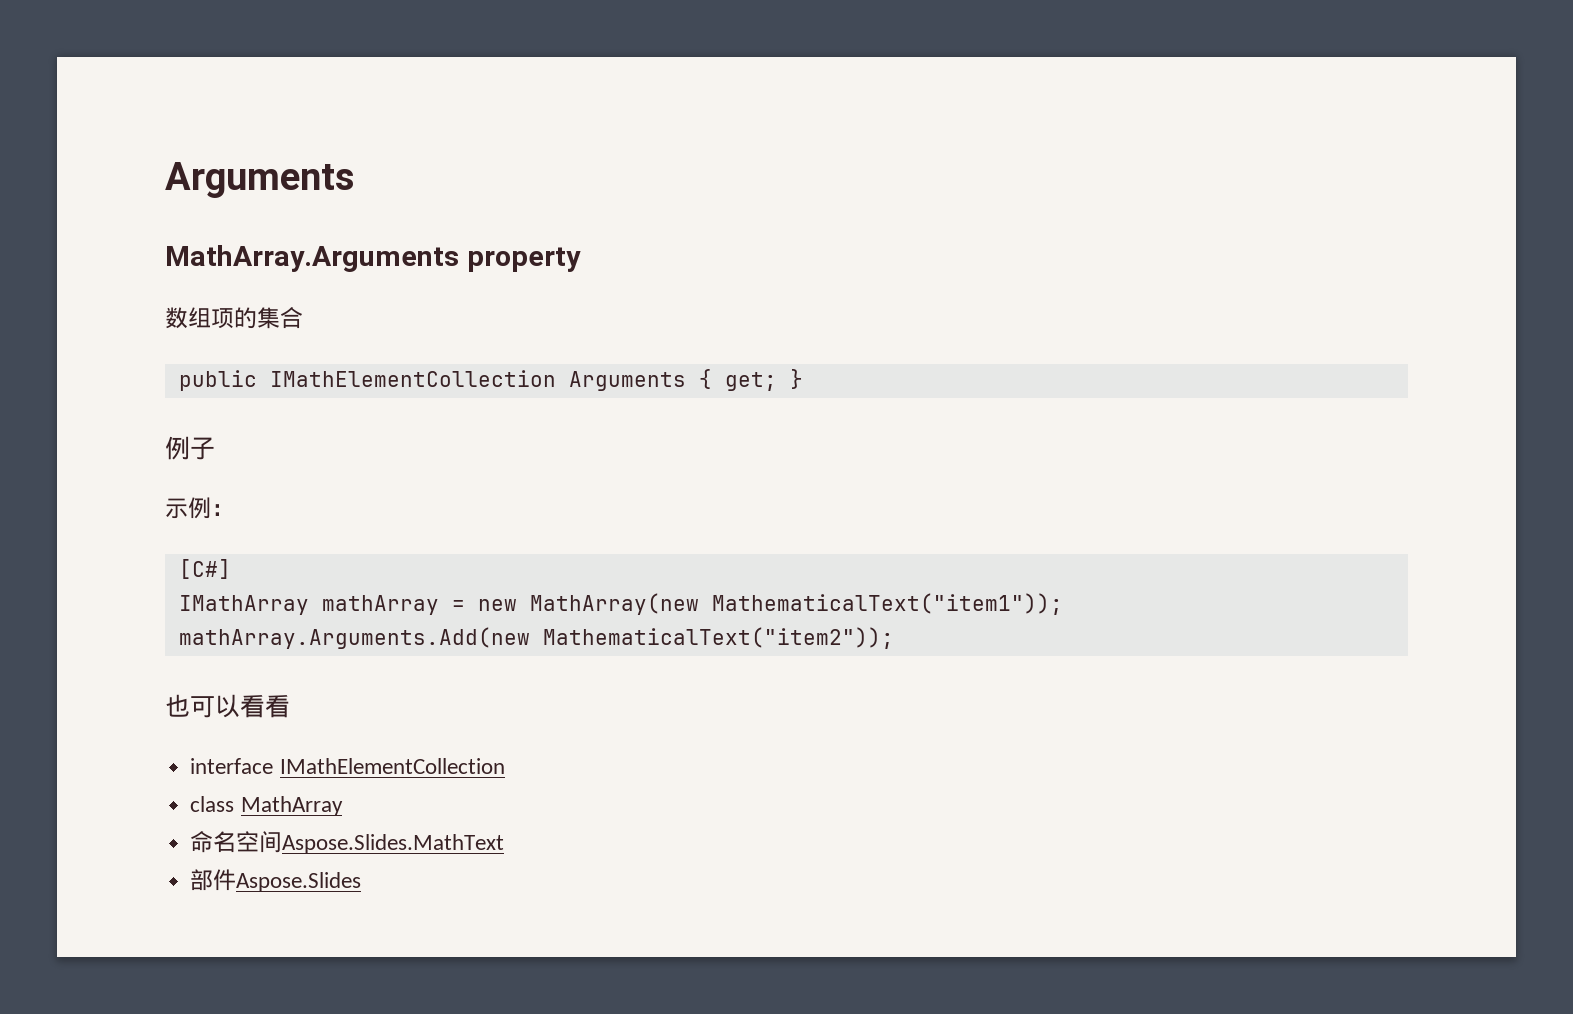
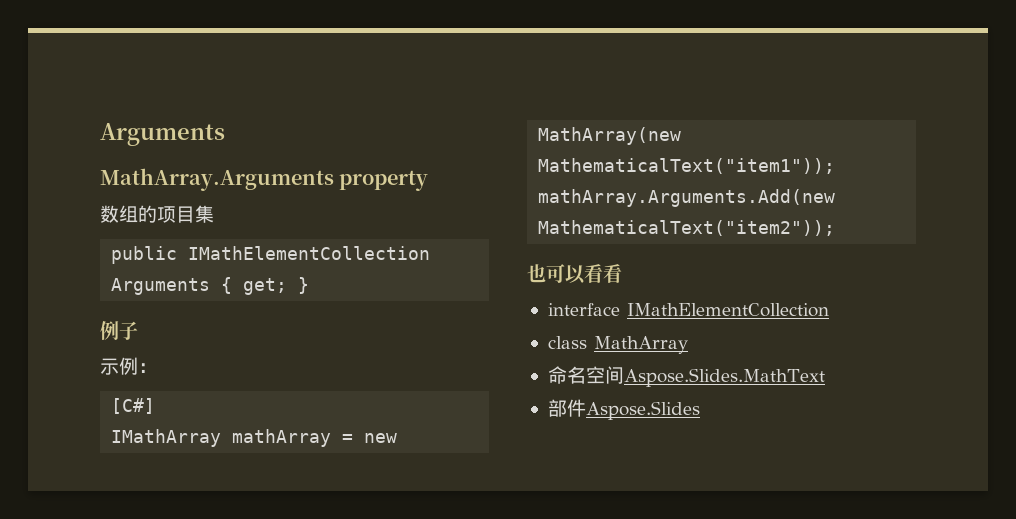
[211,307,257,329] 项的 -> [138,205,195,223] 的项目
[280,307,303,329] 合 -> (214, 214) none

